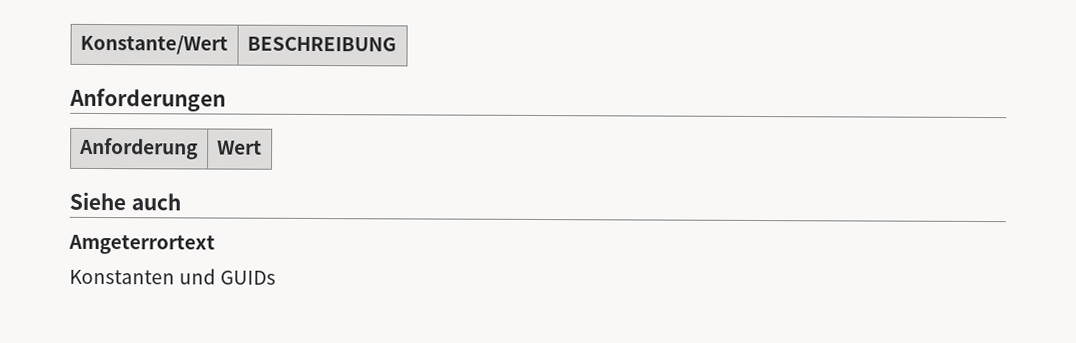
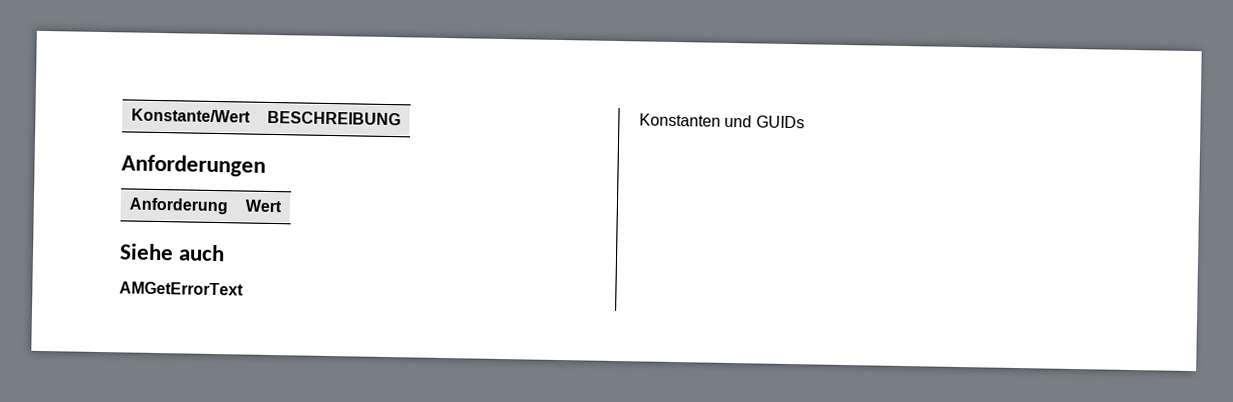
[68,234,215,255] Amgeterrortext -> [119,281,244,296] AMGetErrorText

